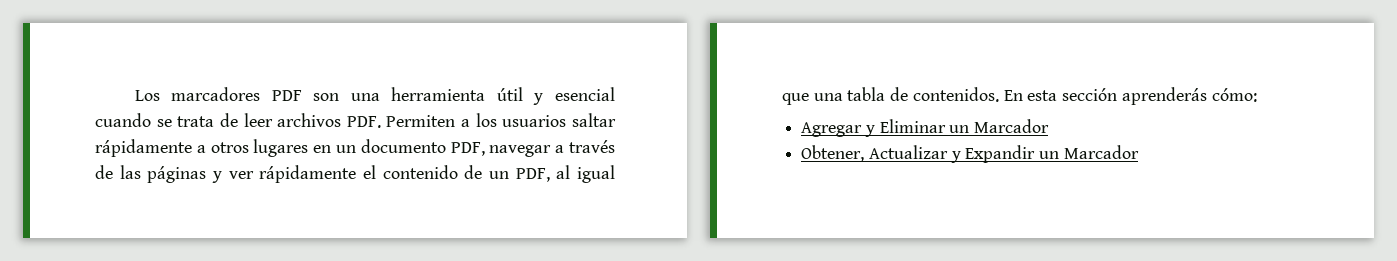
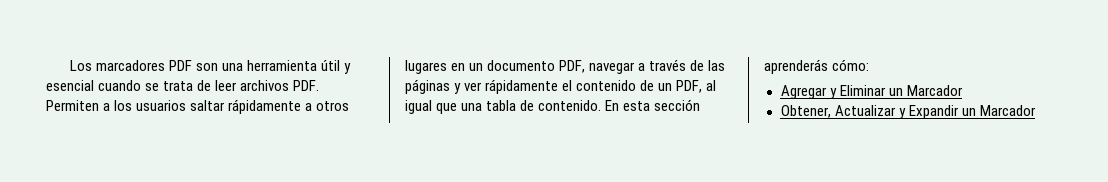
[912,87,999,102] contenidos. -> [538,100,602,111] contenido.

